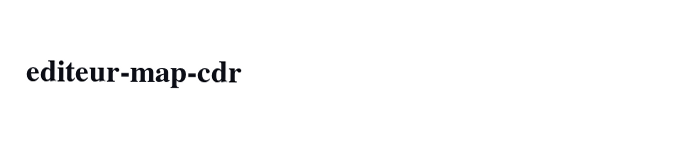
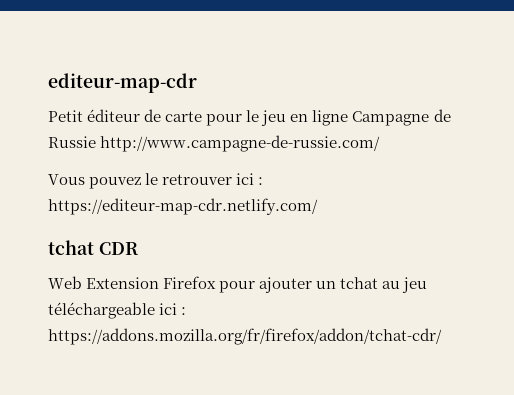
(243, 74) none -> [48,109,451,126] [48,135,381,152] [48,173,264,189] [48,198,318,215] [48,240,138,255] [48,276,428,293] [48,302,187,319] [48,328,442,345] // Petit éditeur de carte pour le jeu en ligne Campagne de Russie http://www.campagne-de-russie.com/ // Vous pouvez le retrouver ici : https://editeur-map-cdr.netlify.com/ // tchat CDR // Web Extension Firefox pour ajouter un tchat au jeu téléchargeable ici : https://addons.mozilla.org/fr/firefox/addon/tchat-cdr/

